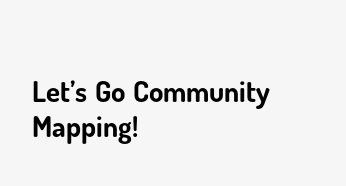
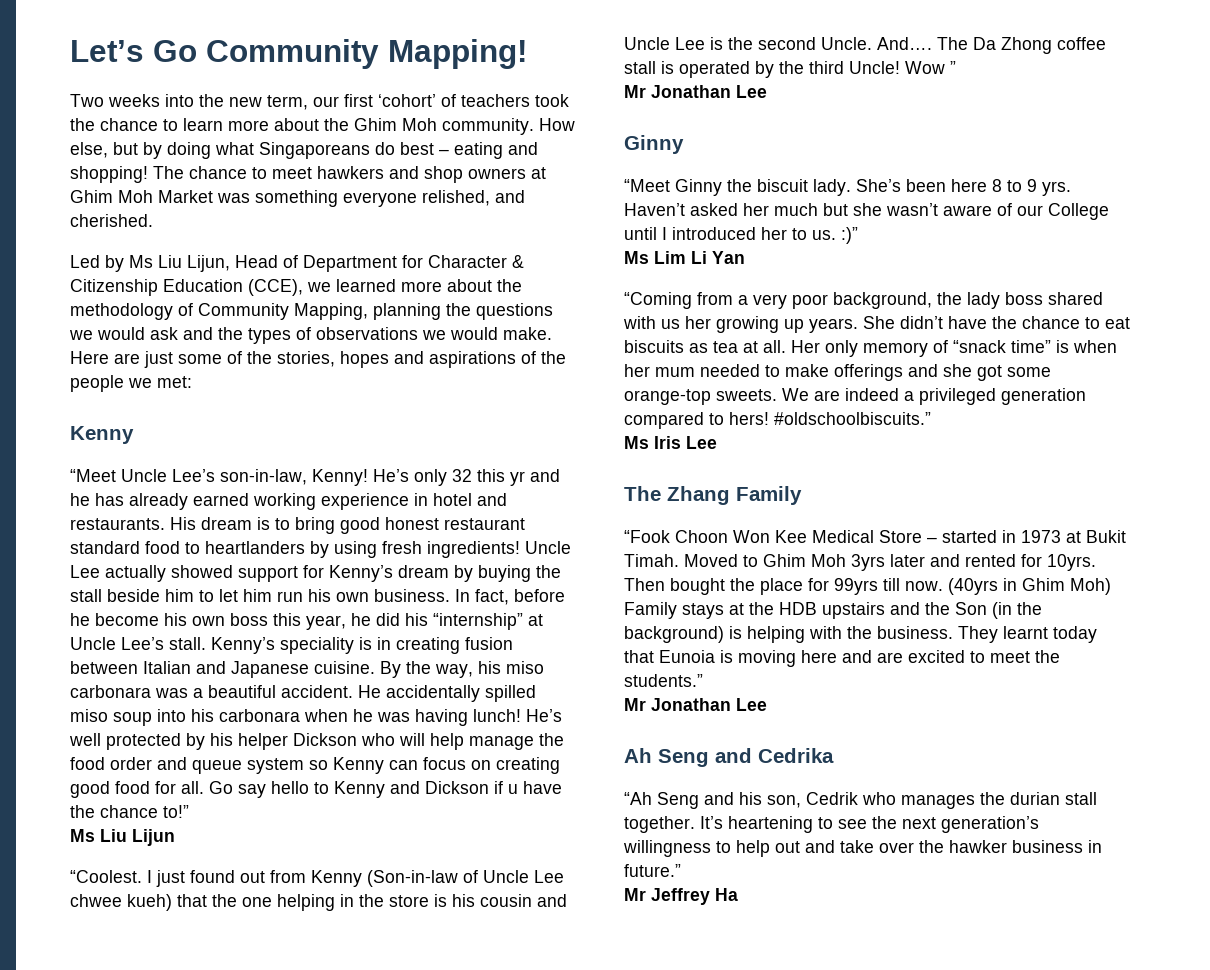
(138, 130) none -> [70,94,569,110] [70,118,575,135] [70,142,538,159] [70,166,546,183] [70,190,525,207] [70,214,153,227] [70,255,524,272] [70,279,522,296] [70,303,553,320] [69,327,552,344] [70,351,566,368] [70,375,192,392] [70,426,134,444] [70,469,560,486] [70,493,507,510] [70,517,525,534] [70,541,571,558] [70,565,561,582] [70,589,565,605] [70,613,543,630] [70,637,513,654] [70,661,544,678] [70,685,536,702] [70,709,562,726] [69,733,564,750] [70,757,560,774] [70,781,562,798] [70,805,189,818] [70,829,175,846] [70,870,564,887] [70,894,567,911] [624,37,1106,54] [624,61,956,78] [624,85,767,98] [624,135,684,154] [624,179,1071,196] [624,203,1109,220] [624,227,858,244] [624,251,745,264] [624,292,1103,309] [623,316,1130,333] [624,340,1117,357] [624,364,1051,381] [624,388,1086,405] [624,412,931,429] [624,436,717,449] [624,486,802,505] [624,530,1126,543] [624,554,1096,571] [624,578,1111,595] [624,602,1042,619] [624,626,1097,643] [624,650,1060,667] [624,674,703,687] [624,698,767,711] [624,748,834,767] [624,792,1097,809] [624,816,1039,833] [623,840,1102,857] [624,864,681,877] [624,888,738,905] // Two weeks into the new term, our first ‘cohort’ of teachers took the chance to learn more about the Ghim Moh community. How else, but by doing what Singaporeans do best – eating and shopping! The chance to meet hawkers and shop owners at Ghim Moh Market was something everyone relished, and cherished. // Led by Ms Liu Lijun, Head of Department for Character & Citizenship Education (CCE), we learned more about the methodology of Community Mapping, planning the questions we would ask and the types of observations we would make. Here are just some of the stories, hopes and aspirations of the people we met: // Kenny // “Meet Uncle Lee’s son-in-law, Kenny! He’s only 32 this yr and he has already earned working experience in hotel and restaurants. His dream is to bring good honest restaurant standard food to heartlanders by using fresh ingredients! Uncle Lee actually showed support for Kenny’s dream by buying the stall beside him to let him run his own business. In fact, before he become his own boss this year, he did his “internship” at Uncle Lee’s stall. Kenny’s speciality is in creating fusion between Italian and Japanese cuisine. By the way, his miso carbonara was a beautiful accident. He accidentally spilled miso soup into his carbonara when he was having lunch! He’s well protected by his helper Dickson who will help manage the food order and queue system so Kenny can focus on creating good food for all. Go say hello to Kenny and Dickson if u have the chance to!” // Ms Liu Lijun // “Coolest. I just found out from Kenny (Son-in-law of Uncle Lee chwee kueh) that the one helping in the store is his cousin and Uncle Lee is the second Uncle. And…. The Da Zhong coffee stall is operated by the third Uncle! Wow ” // Mr Jonathan Lee // Ginny // “Meet Ginny the biscuit lady. She’s been here 8 to 9 yrs. Haven’t asked her much but she wasn’t aware of our College until I introduced her to us. :)” // Ms Lim Li Yan // “Coming from a very poor background, the lady boss shared with us her growing up years. She didn’t have the chance to eat biscuits as tea at all. Her only memory of “snack time” is when her mum needed to make offerings and she got some orange-top sweets. We are indeed a privileged generation compared to hers! #oldschoolbiscuits.” // Ms Iris Lee // The Zhang Family // “Fook Choon Won Kee Medical Store – started in 1973 at Bukit Timah. Moved to Ghim Moh 3yrs later and rented for 10yrs. Then bought the place for 99yrs till now. (40yrs in Ghim Moh) Family stays at the HDB upstairs and the Son (in the background) is helping with the business. They learnt today that Eunoia is moving here and are excited to meet the students.” // Mr Jonathan Lee // Ah Seng and Cedrika // “Ah Seng and his son, Cedrik who manages the durian stall together. It’s heartening to see the next generation’s willingness to help out and take over the hawker business in future.” // Mr Jeffrey Ha

